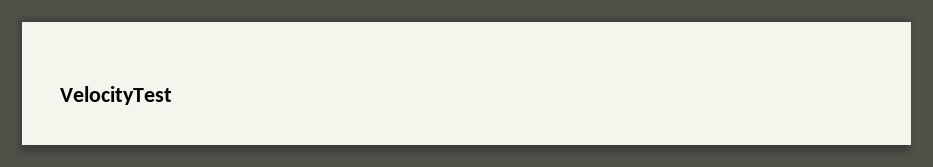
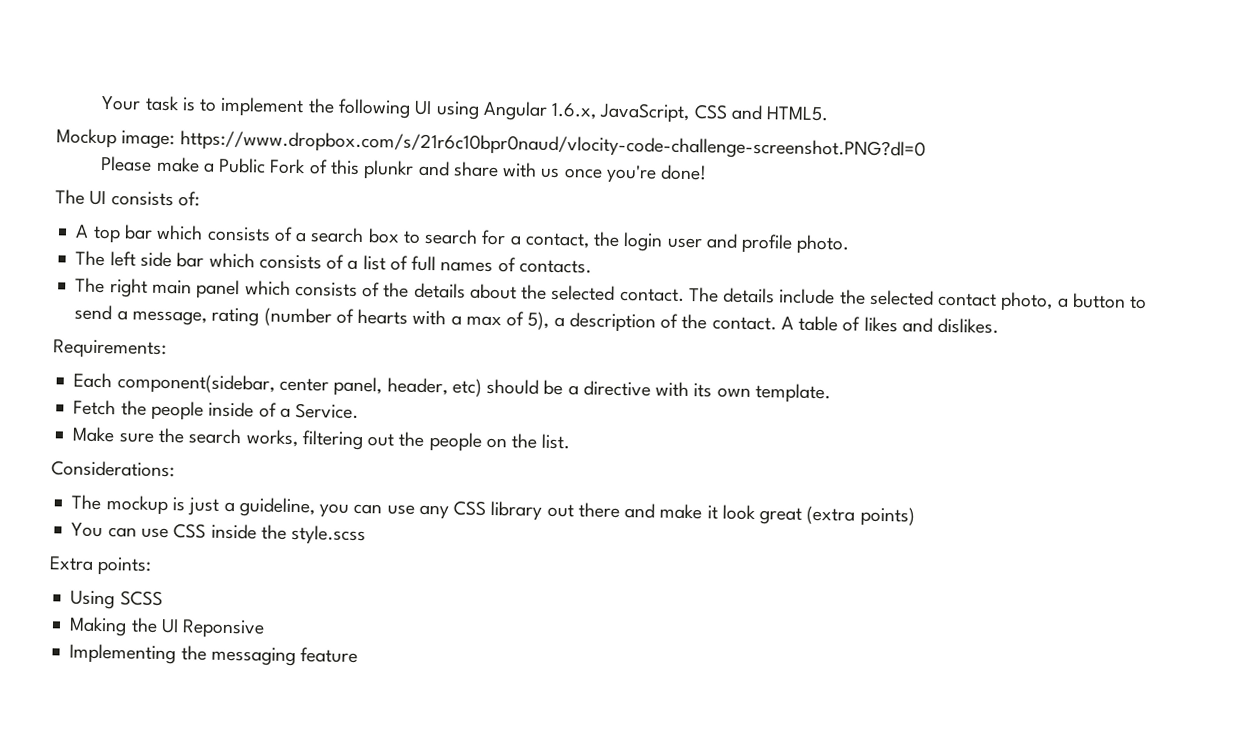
[60,86,172,105] VelocityTest -> [101,95,830,124] [56,128,926,161] [100,155,708,184] [55,189,200,207] [75,224,851,255] [75,250,592,274] [75,277,1148,312] [74,304,1000,334] [53,339,167,360] [73,372,831,404] [73,399,360,421] [72,426,571,452] [51,460,175,478] [71,494,915,527] [71,522,367,546] [49,556,153,576] [70,590,163,610] [69,616,266,639] [69,643,359,667] Your task is to implement the following UI using Angular 1.6.x, JavaScript, CSS and HTML5. // Mockup image: https://www.dropbox.com/s/21r6c10bpr0naud/vlocity-code-challenge-screenshot.PNG?dl=0 // Please make a Public Fork of this plunkr and share with us once you're done! // The UI consists of: // A top bar which consists of a search box to search for a contact, the login user and profile photo. // The left side bar which consists of a list of full names of contacts. // The right main panel which consists of the details about the selected contact. The details include the selected contact photo, a button to send a message, rating (number of hearts with a max of 5), a description of the contact. A table of likes and dislikes. // Requirements: // Each component(sidebar, center panel, header, etc) should be a directive with its own template. // Fetch the people inside of a Service. // Make sure the search works, filtering out the people on the list. // Considerations: // The mockup is just a guideline, you can use any CSS library out there and make it look great (extra points) // You can use CSS inside the style.scss // Extra points: // Using SCSS // Making the UI Reponsive // Implementing the messaging feature

